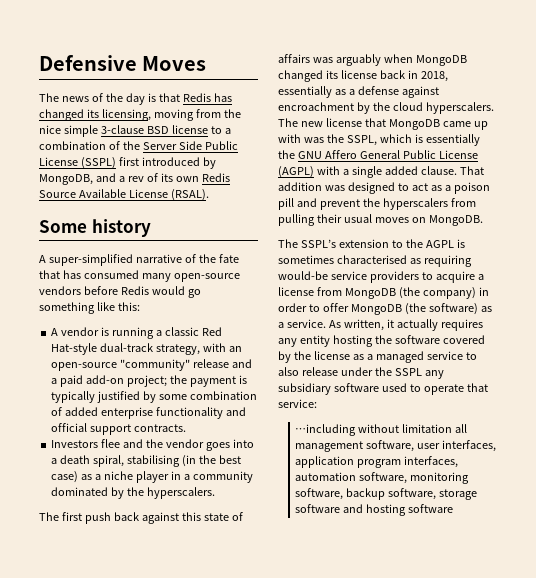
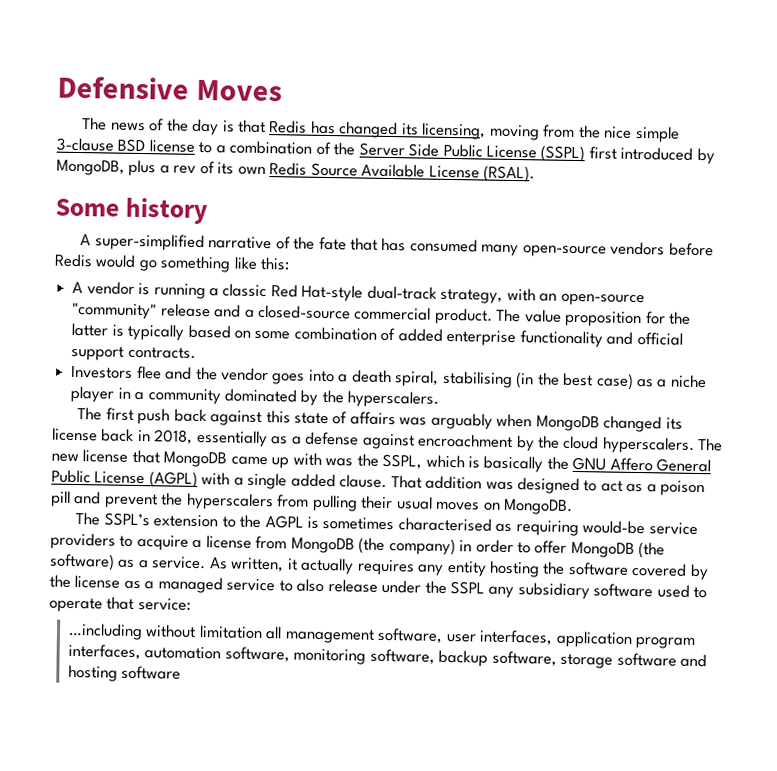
[95,173,116,182] and -> [128,159,157,177] plus
[60,375,247,387] [51,391,157,403] paid add-on project; the payment is typically justified by -> [257,304,692,328] [71,322,251,341] closed-source commercial product. The value proposition for the latter is typically based on
[425,134,480,146] essentially -> [483,455,544,473] basically

